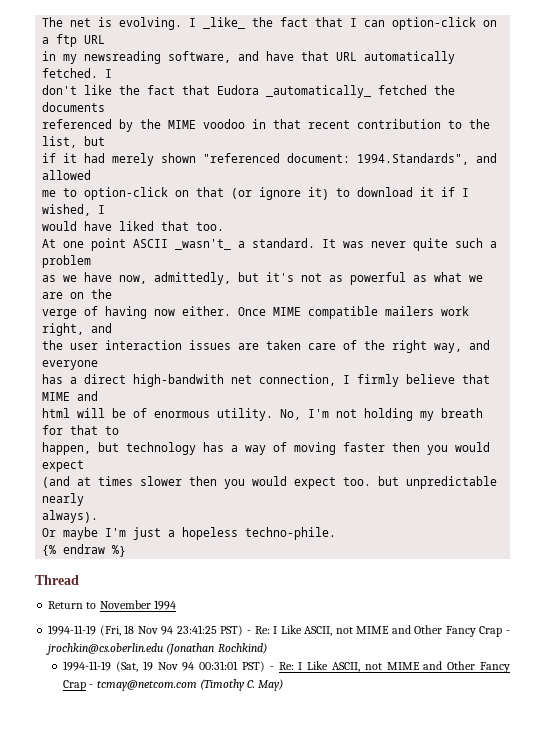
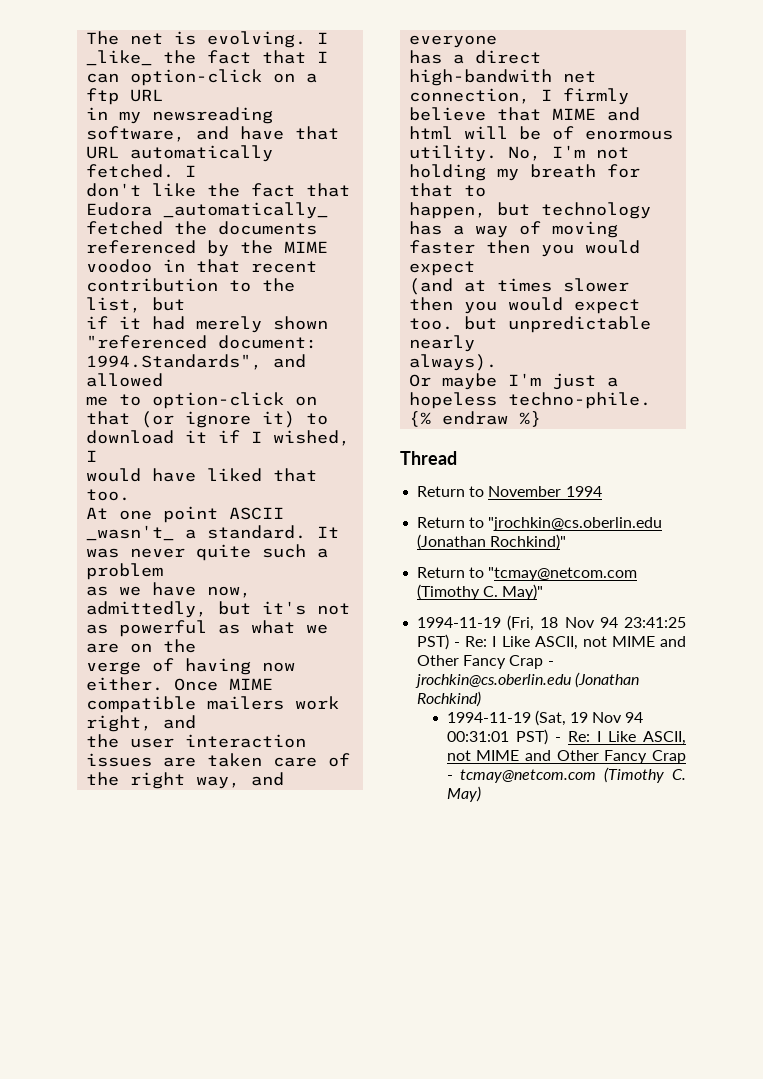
(176, 605) none -> [417,517,663,531] [417,534,567,550] [417,567,638,581] [417,584,544,600] // Return to "jrochkin@cs.oberlin.edu (Jonathan Rochkind)" // Return to "tcmay@netcom.com (Timothy C. May)"

